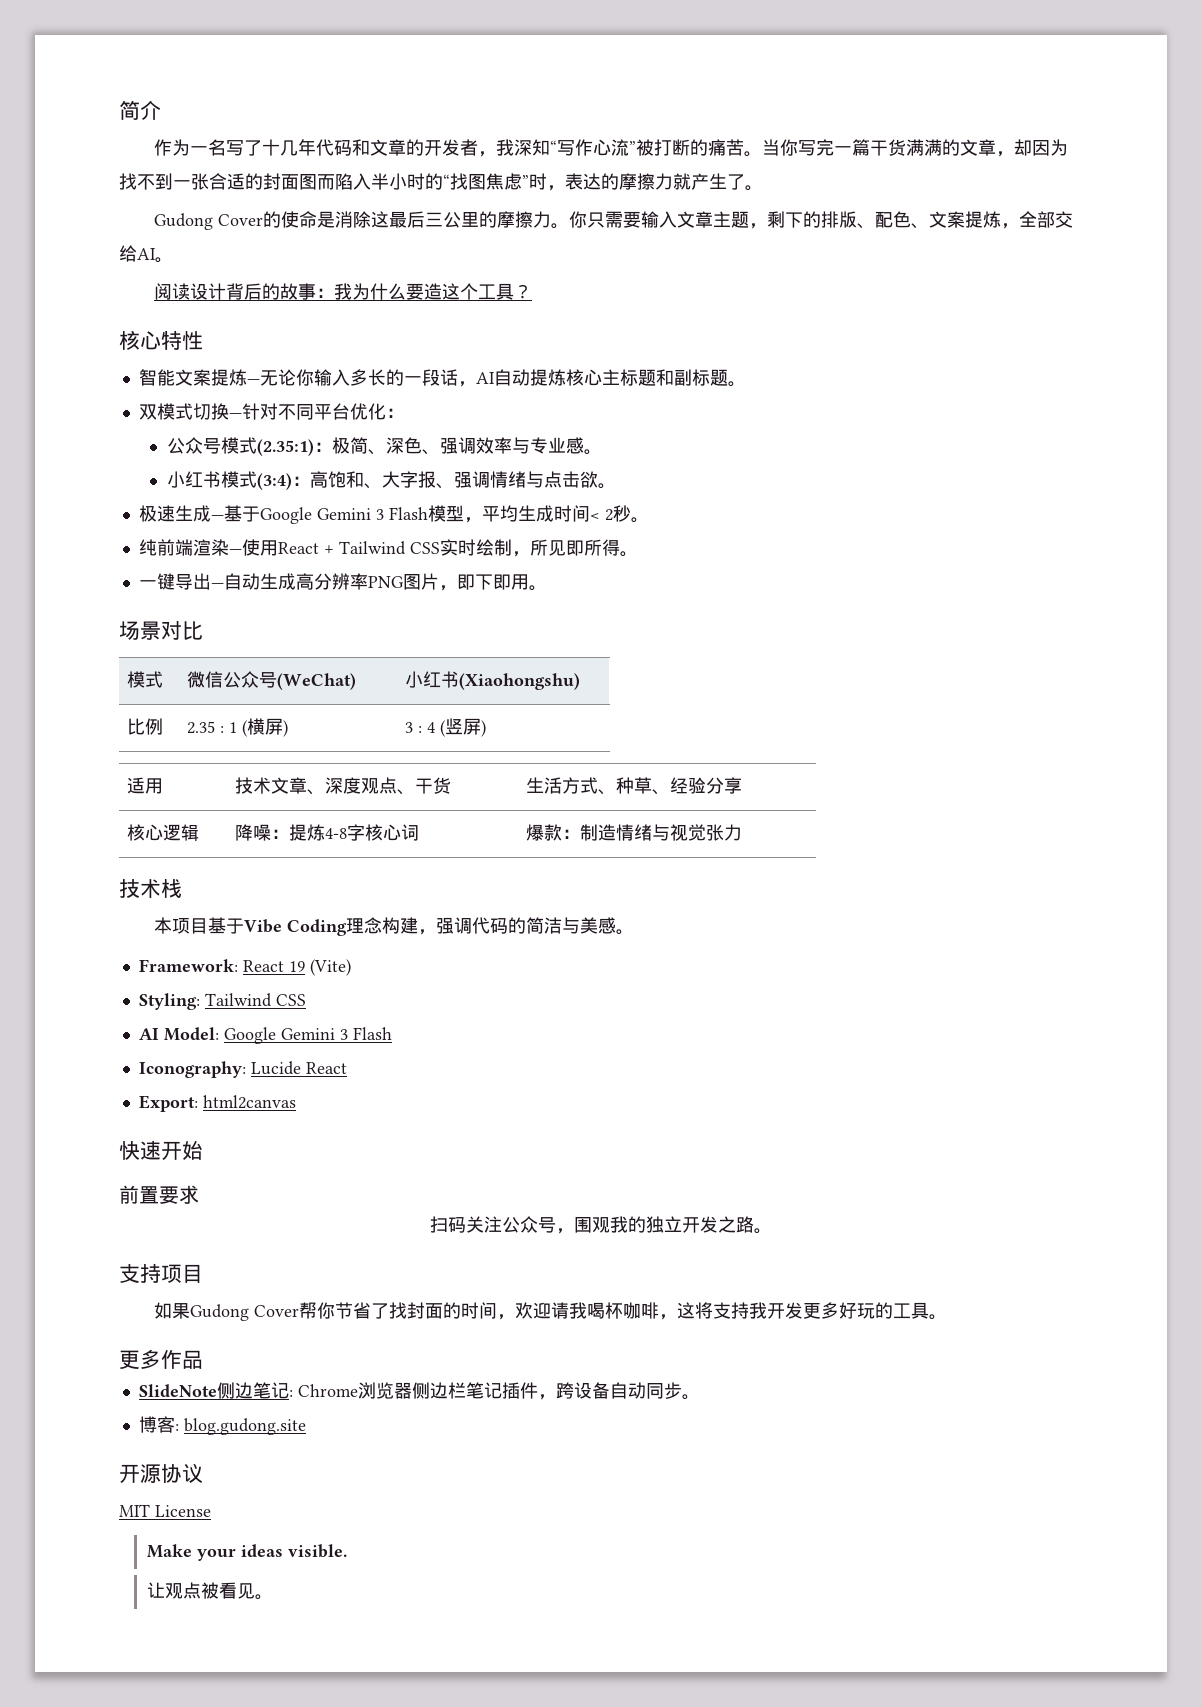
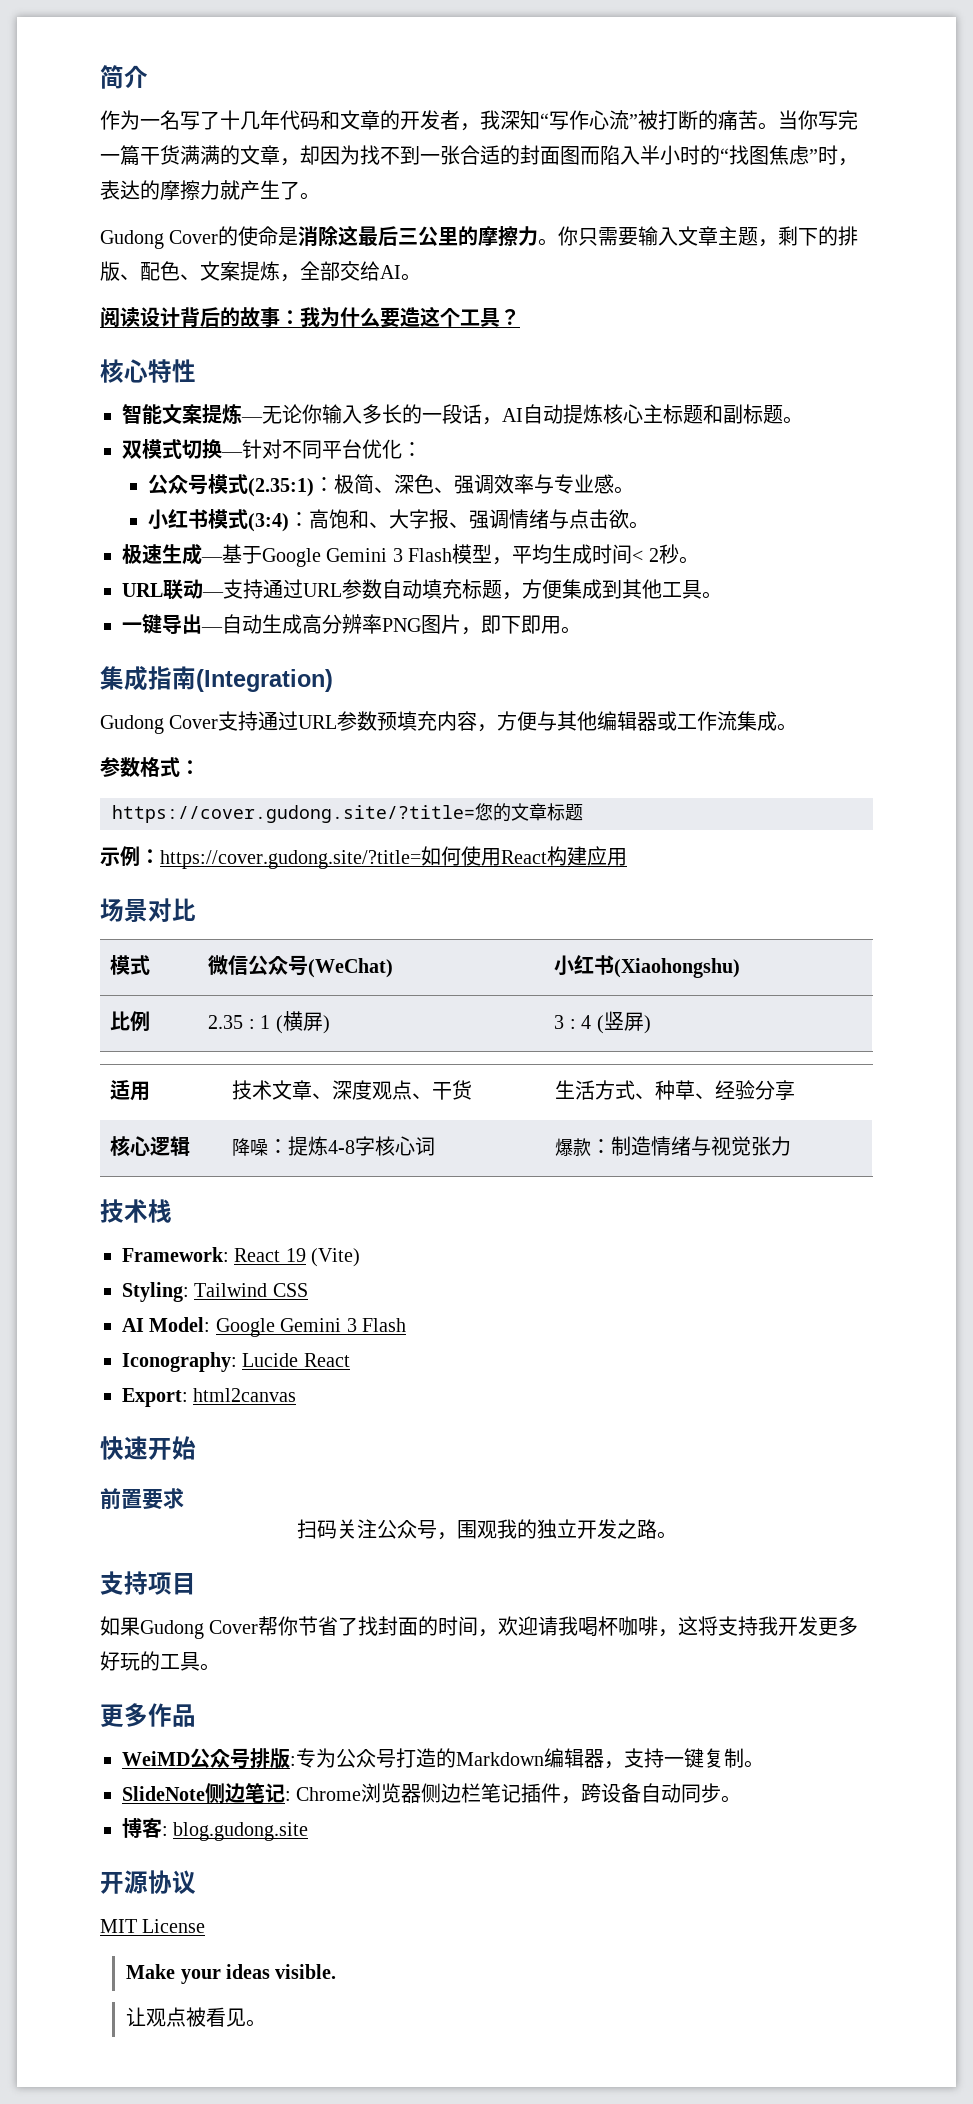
[138,539,620,557] 纯前端渲染—使用React + Tailwind CSS实时绘制，所见即所得 -> [122,579,702,600] URL联动—支持通过URL参数自动填充标题，方便集成到其他工具
(547, 588) none -> [100,666,333,692] [100,711,798,734] [100,757,200,777] [112,803,583,823] [100,846,627,869] // 集成指南(Integration) // Gudong Cover支持通过URL参数预填充内容，方便与其他编辑器或工作流集成。 // 参数格式： // https://cover.gudong.site/?title=您的文章标题 // 示例：https://cover.gudong.site/?title=如何使用React构建应用
[154,917,635,936] // 本项目基于Vibe Coding理念构建，强调代码的简洁与美感。 -> (172, 1211) none
(203, 1359) none -> [122,1748,764,1769] // WeiMD公众号排版:专为公众号打造的Markdown编辑器，支持一键复制。

